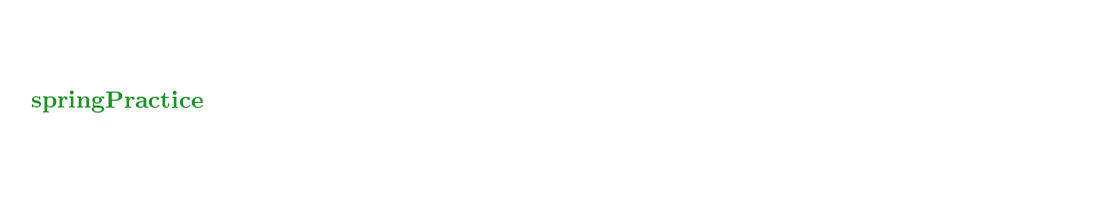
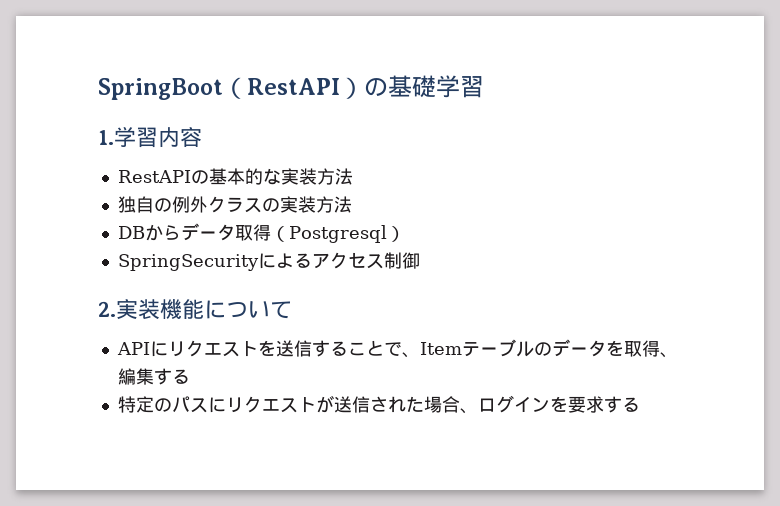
[30,90,205,113] springPractice -> [98,75,484,100] [98,127,202,148] [117,168,353,185] [117,196,352,213] [117,223,405,243] [117,252,420,271] [98,299,292,320] [116,339,678,358] [117,368,190,385] [117,395,640,414] SpringBoot（RestAPI）の基礎学習 // 1.学習内容 // RestAPIの基本的な実装方法 // 独自の例外クラスの実装方法 // DBからデータ取得（Postgresql） // SpringSecurityによるアクセス制御 // 2.実装機能について // APIにリクエストを送信することで、Itemテーブルのデータを取得、編集する // 特定のパスにリクエストが送信された場合、ログインを要求する

